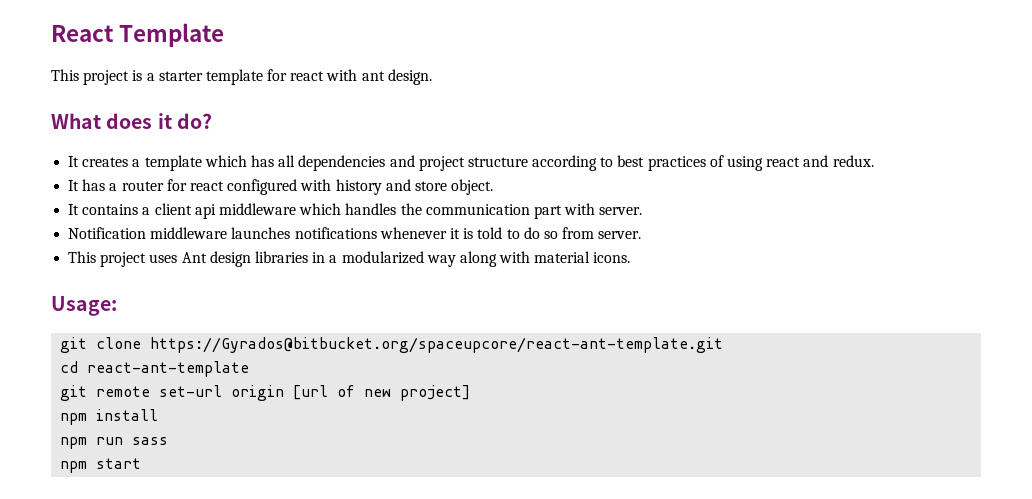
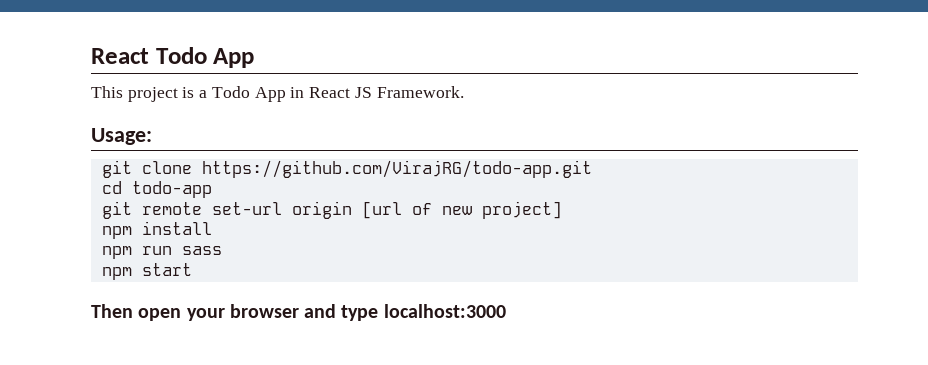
[51,23,225,47] React Template -> [91,47,255,68] React Todo App
[158,69,432,85] [51,113,212,129] [68,155,874,171] [68,179,494,195] [68,203,643,219] [68,227,642,239] [68,251,631,267] starter template for react with ant design. // What does it do? // It creates a template which has all dependencies and project structure according to best practices of using react and redux. // It has a router for react configured with history and store object. // It contains a client api middleware which handles the communication part with server. // Notification middleware launches notifications whenever it is told to do so from server. // This project uses Ant design libraries in a modularized way along with material icons. -> [211,86,464,102] Todo App in React JS Framework.
[150,337,724,353] https://Gyrados@bitbucket.org/spaceupcore/react-ant-template.git -> [201,160,592,178] https://github.com/VirajRG/todo-app.git
[87,361,250,377] react-ant-template -> [131,181,212,198] todo-app
(142, 463) none -> [91,304,506,321] // Then open your browser and type localhost:3000

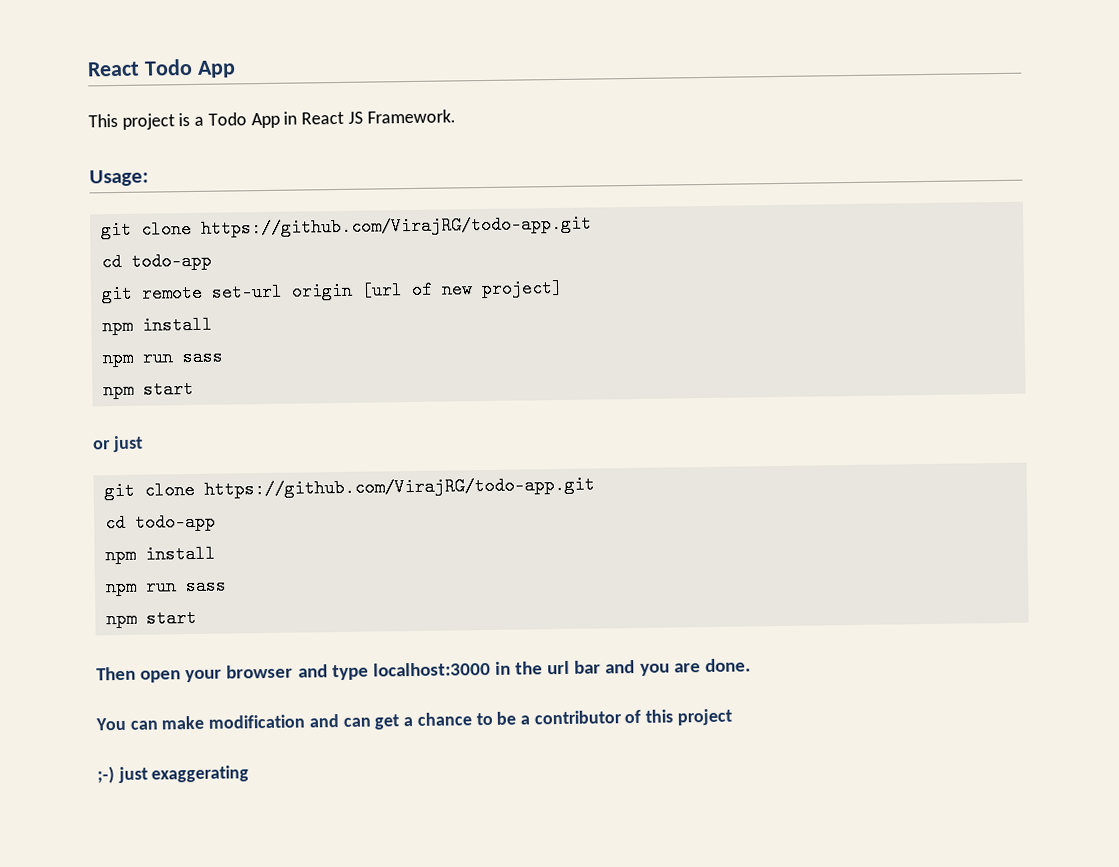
(192, 269) none -> [93,435,143,453] [103,475,595,501] [104,512,216,533] [104,544,216,565] [104,576,227,597] [105,608,197,629] // or just // git clone https://github.com/VirajRG/todo-app.git // cd todo-app // npm install // npm run sass // npm start
(506, 311) none -> [494,658,751,676] [95,708,732,731] [97,765,250,784] in the url bar and you are done. // You can make modification and can get a chance to be a contributor of this project // ;-) just exaggerating

